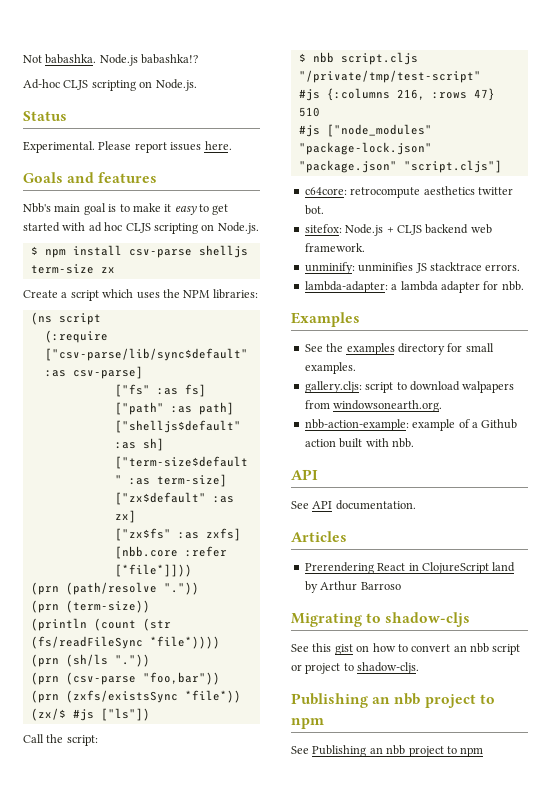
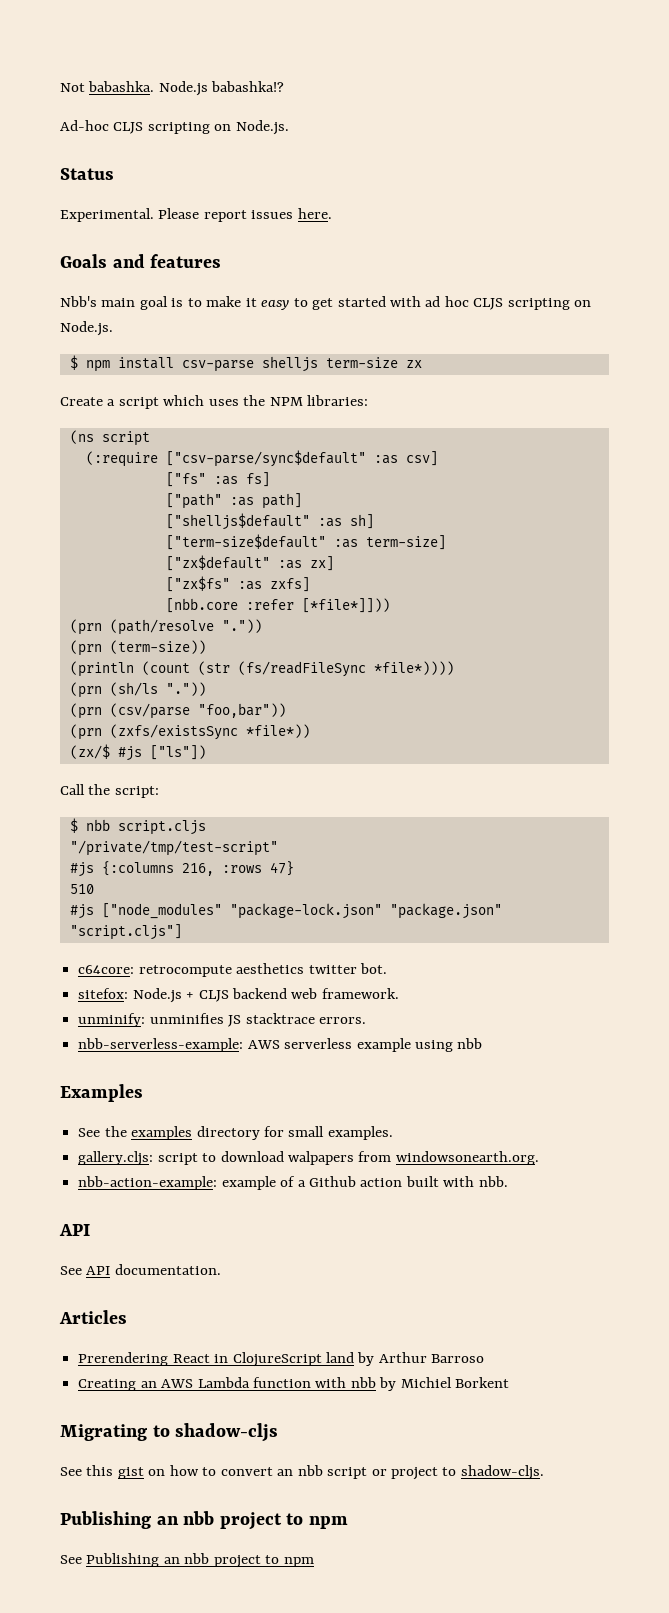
[44,348,248,361] [44,366,143,379] ["csv-parse/lib/sync$default" :as csv-parse] -> [165,450,438,467] ["csv-parse/sync$default" :as csv]
[65,672,136,685] (csv-parse -> [109,703,190,719] (csv/parse
[304,281,524,293] lambda-adapter: a lambda adapter for nbb. -> [78,1038,483,1052] nbb-serverless-example: AWS serverless example using nbb
(401, 586) none -> [78,1377,510,1391] // Creating an AWS Lambda function with nbb by Michiel Borkent

